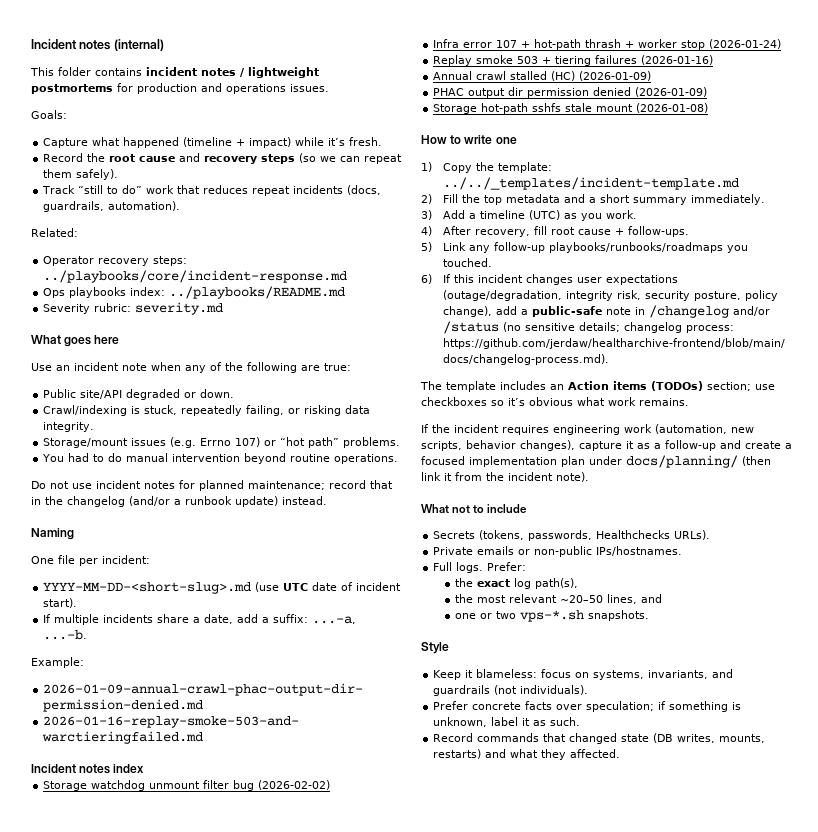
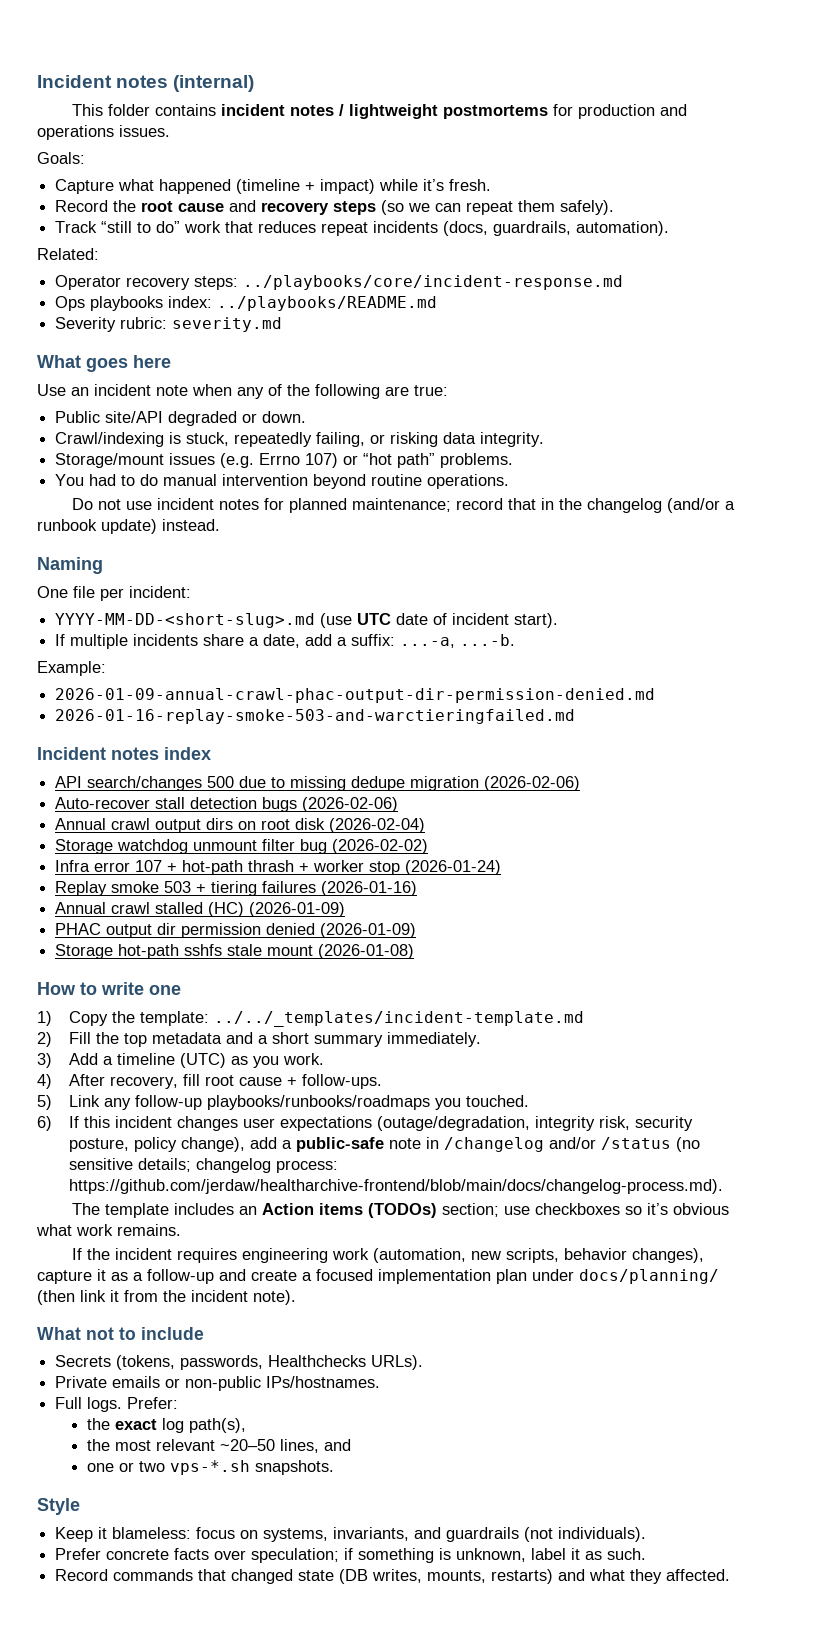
(145, 768) none -> [55,776,581,791] [55,797,399,812] [55,818,426,833] // API search/changes 500 due to missing dedupe migration (2026-02-06) // Auto-recover stall detection bugs (2026-02-06) // Annual crawl output dirs on root disk (2026-02-04)

